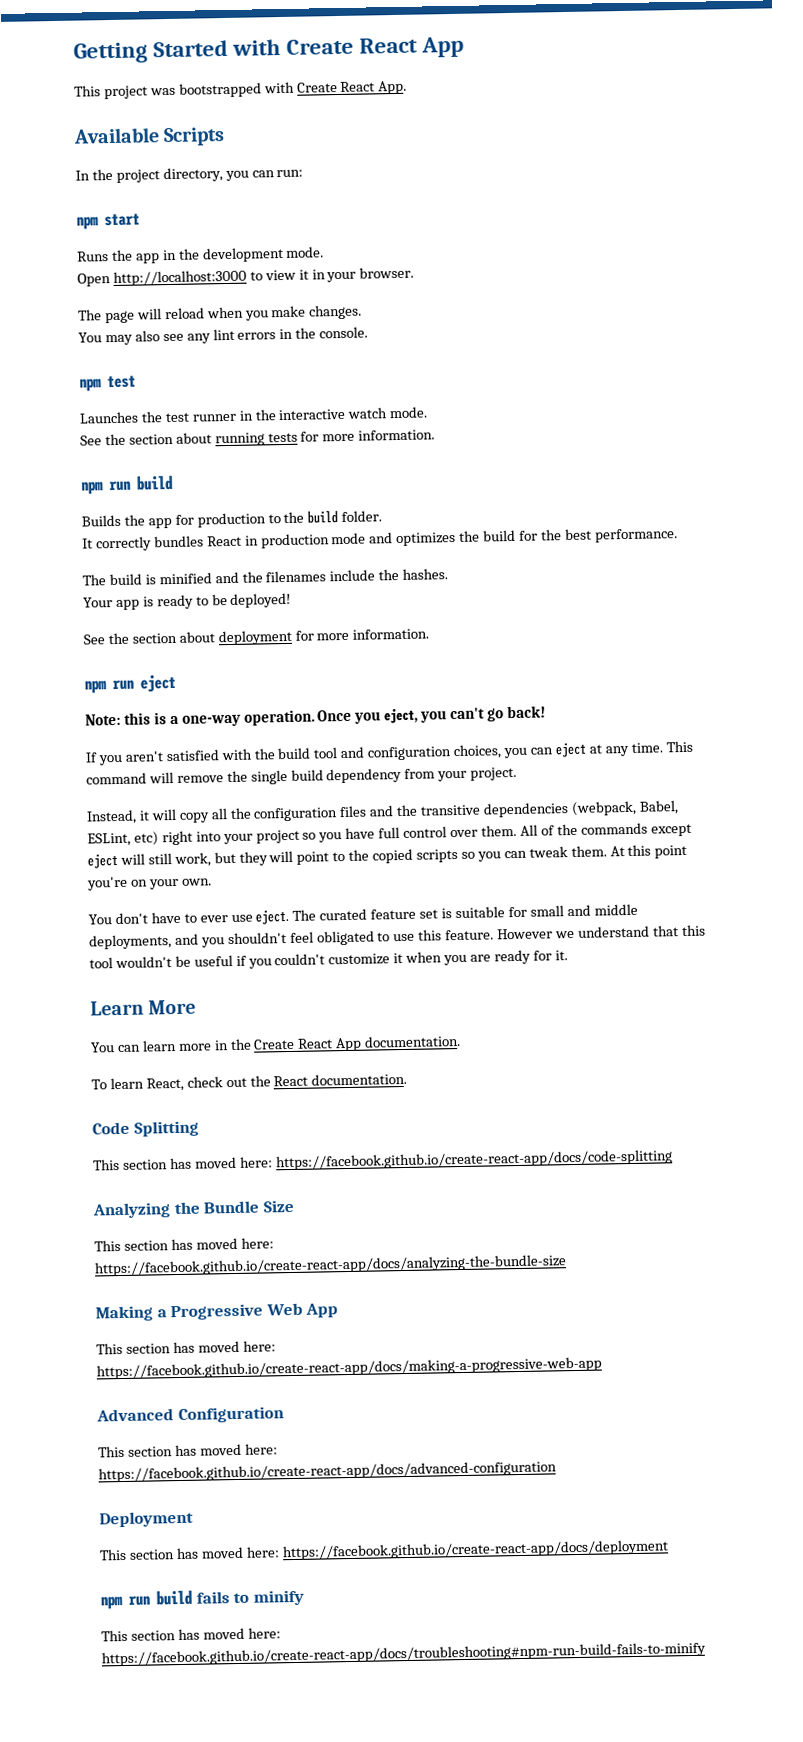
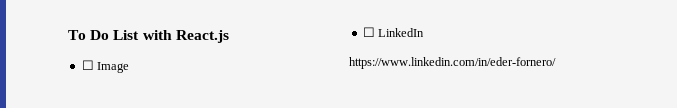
[73,36,465,64] [74,80,408,100] [73,126,226,147] [75,167,304,183] [76,213,140,230] [77,246,325,264] [77,266,415,287] [78,304,363,324] [78,326,369,346] [79,375,136,392] [79,406,429,424] [80,429,436,447] [81,474,173,495] [81,510,383,529] [82,528,678,552] [82,568,449,586] [83,592,292,611] [83,628,430,646] [84,673,176,694] [85,705,546,727] [85,740,693,766] [86,766,518,785] [86,800,679,825] [87,822,692,847] [87,844,688,869] [87,876,212,891] [88,903,638,925] [89,924,706,950] [89,949,568,969] [90,999,197,1016] [90,1034,462,1053] [91,1072,408,1092] [92,1120,199,1137] [93,1149,673,1171] [92,1199,294,1219] [94,1237,274,1252] [94,1254,567,1277] [95,1302,339,1322] [96,1340,276,1355] [96,1356,602,1380] [96,1406,284,1424] [98,1443,278,1458] [98,1460,557,1483] [99,1510,194,1528] [99,1539,669,1561] [100,1589,304,1610] [101,1627,281,1642] [101,1641,706,1667] Getting Started with Create React App // This project was bootstrapped with Create React App. // Available Scripts // In the project directory, you can run: // npm start // Runs the app in the development mode. // Open http://localhost:3000 to view it in your browser. // The page will reload when you make changes. // You may also see any lint errors in the console. // npm test // Launches the test runner in the interactive watch mode. // See the section about running tests for more information. // npm run build // Builds the app for production to the build folder. // It correctly bundles React in production mode and optimizes the build for the best performance. // The build is minified and the filenames include the hashes. // Your app is ready to be deployed! // See the section about deployment for more information. // npm run eject // Note: this is a one-way operation. Once you eject, you can't go back! // If you aren't satisfied with the build tool and configuration choices, you can eject at any time. This command will remove the single build dependency from your project. // Instead, it will copy all the configuration files and the transitive dependencies (webpack, Babel, ESLint, etc) right into your project so you have full control over them. All of the commands except eject will still work, but they will point to the copied scripts so you can tweak them. At this point you're on your own. // You don't have to ever use eject. The curated feature set is suitable for small and middle deployments, and you shouldn't feel obligated to use this feature. However we understand that this tool wouldn't be useful if you couldn't customize it when you are ready for it. // Learn More // You can learn more in the Create React App documentation. // To learn React, check out the React documentation. // Code Splitting // This section has moved here: https://facebook.github.io/create-react-app/docs/code-splitting // Analyzing the Bundle Size // This section has moved here: https://facebook.github.io/create-react-app/docs/analyzing-the-bundle-size // Making a Progressive Web App // This section has moved here: https://facebook.github.io/create-react-app/docs/making-a-progressive-web-app // Advanced Configuration // This section has moved here: https://facebook.github.io/create-react-app/docs/advanced-configuration // Deployment // This section has moved here: https://facebook.github.io/create-react-app/docs/deployment // npm run build fails to minify // This section has moved here: https://facebook.github.io/create-react-app/docs/troubleshooting#npm-run-build-fails-to-minify -> [68,30,229,43] [81,60,130,73] [362,27,425,37] [349,57,556,69] To Do List with React.js // ☐ Image // ☐ LinkedIn // https://www.linkedin.com/in/eder-fornero/

